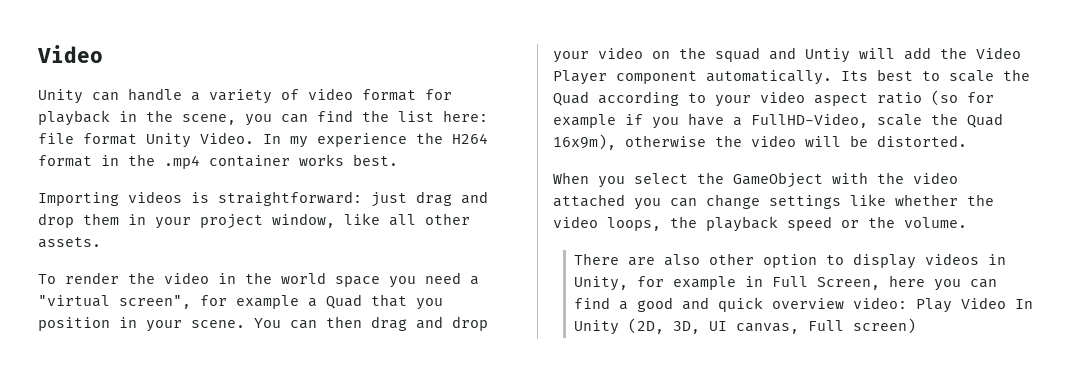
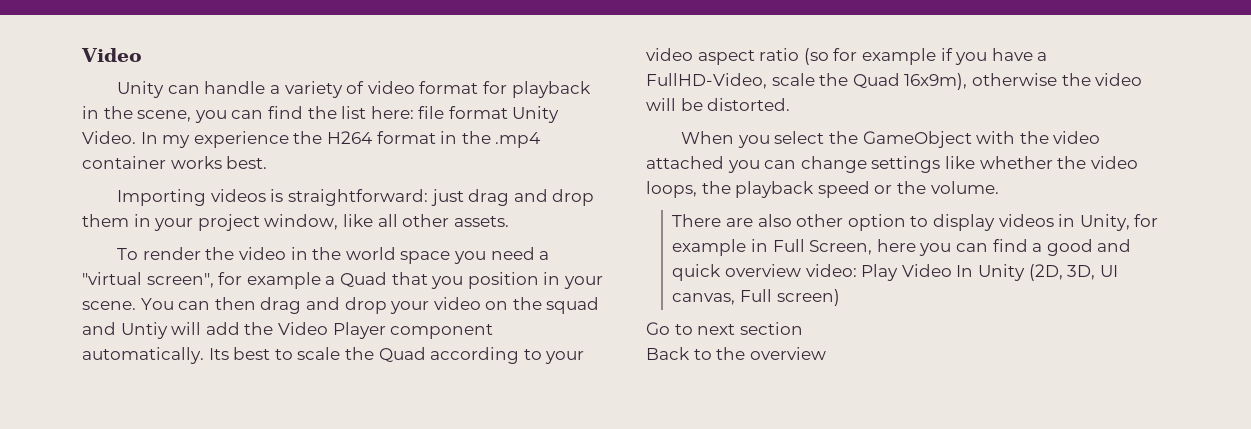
(916, 326) none -> [646,322,803,335] [646,347,826,360] // Go to next section // Back to the overview

